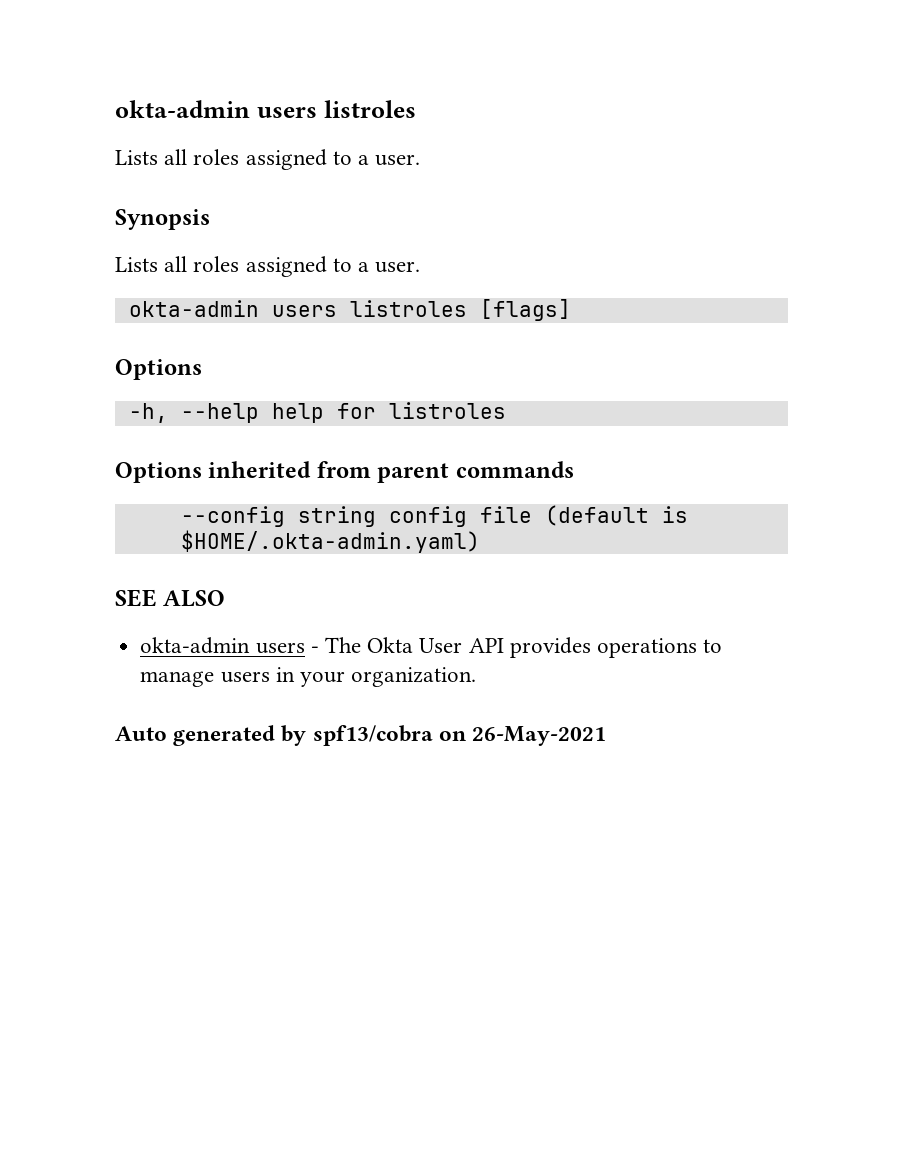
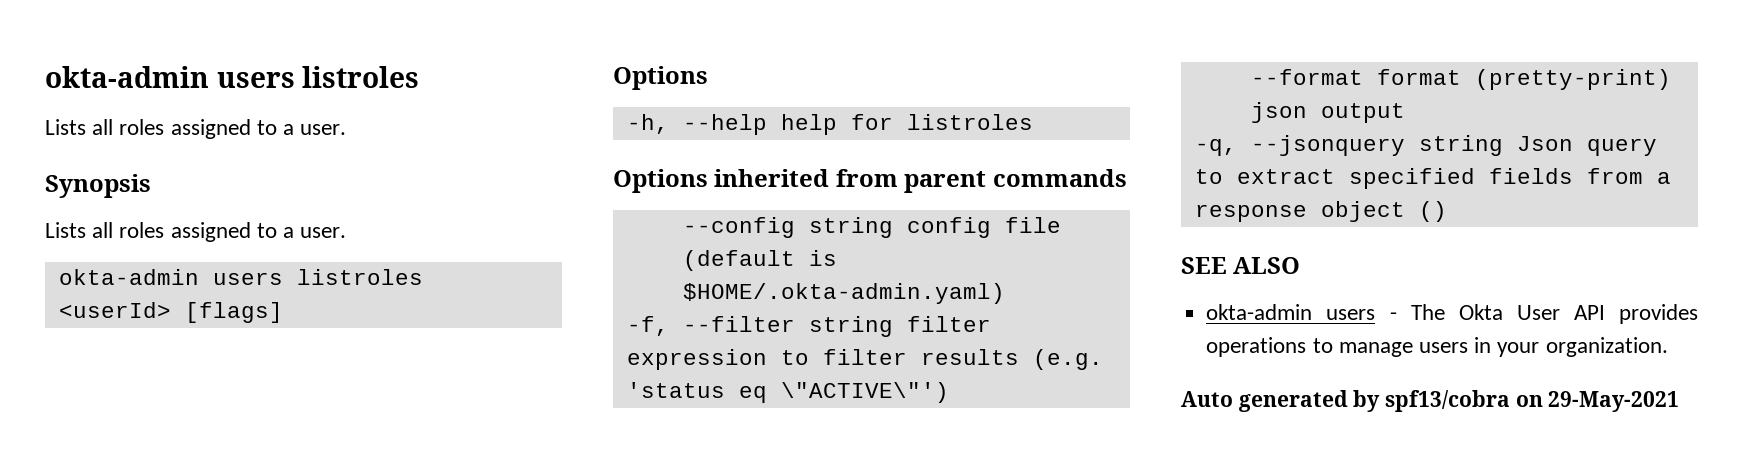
(467, 308) none -> [58,302,171,318] <userId>
(480, 541) none -> [626,316,991,337] [626,349,1103,370] [626,382,949,403] [1250,69,1671,90] [1250,102,1405,123] [1194,135,1657,156] [1194,168,1671,189] [1194,201,1447,222] // -f, --filter string filter expression to filter results (e.g. 'status eq \"ACTIVE\"') // --format format (pretty-print) json output // -q, --jsonquery string Json query to extract specified fields from a response object ()
[472,726,607,746] 26-May-2021 -> [1548,391,1680,412] 29-May-2021

